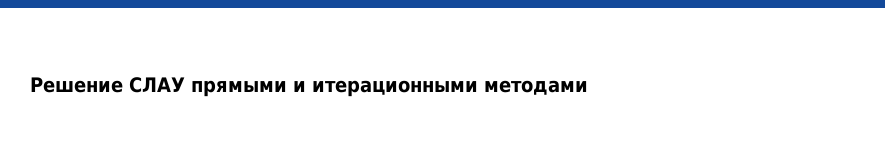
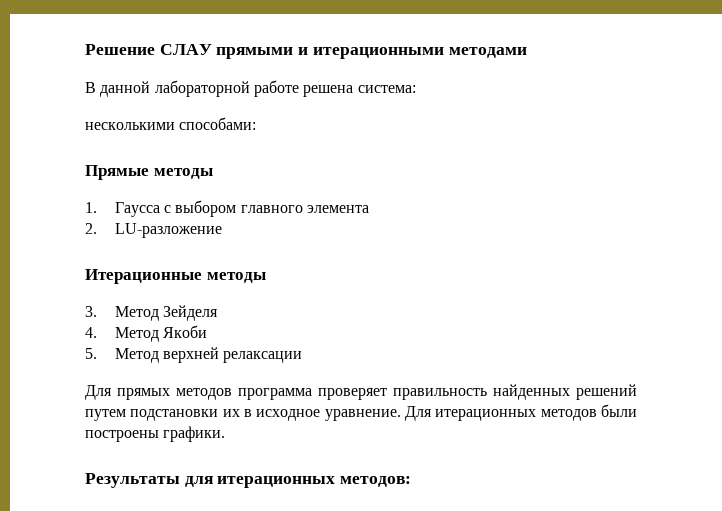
(588, 87) none -> [85,80,416,97] [85,117,257,130] [85,165,213,180] [85,200,370,217] [85,223,222,238] [85,269,266,284] [85,305,219,321] [85,325,208,342] [85,347,303,363] [85,384,637,400] [85,404,637,421] [85,426,226,442] [85,473,412,488] // В данной лабораторной работе решена система: // несколькими способами: // Прямые методы // 1. Гаусса с выбором главного элемента // 2. LU-разложение // Итерационные методы // 3. Метод Зейделя // 4. Метод Якоби // 5. Метод верхней релаксации // Для прямых методов программа проверяет правильность найденных решений путем подстановки их в исходное уравнение. Для итерационных методов были построены графики. // Результаты для итерационных методов:

